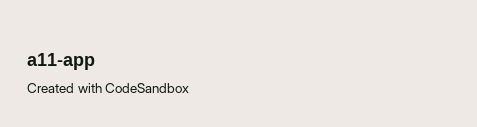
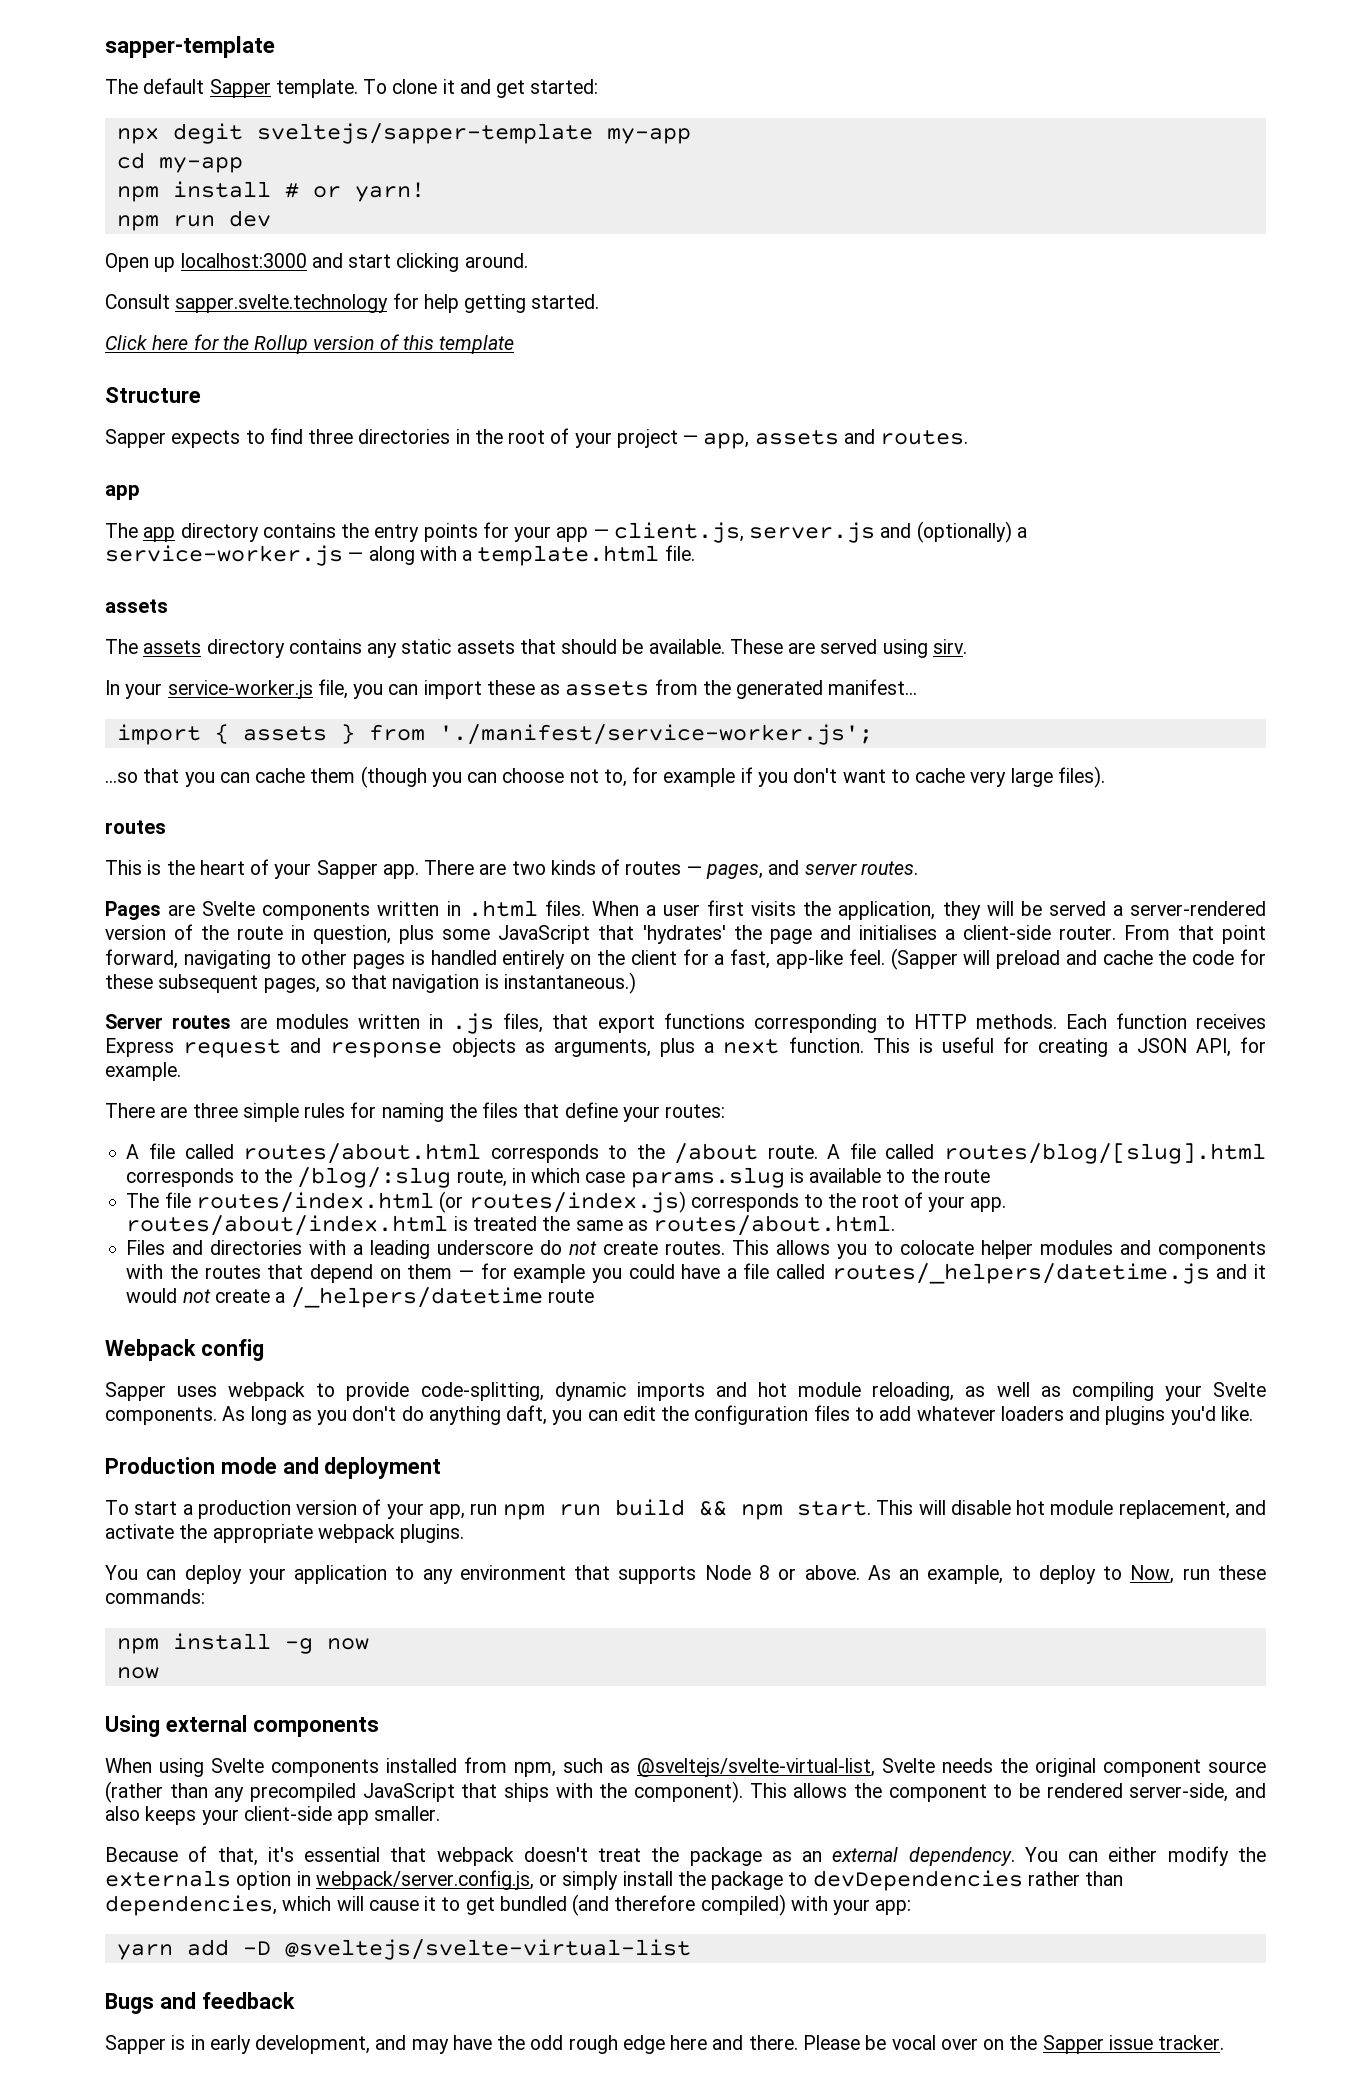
[27,53,95,70] [27,83,190,93] a11-app // Created with CodeSandbox -> [105,36,275,58] [105,78,599,98] [116,123,691,144] [116,152,243,173] [116,181,425,202] [116,210,271,231] [105,253,528,272] [105,293,600,313] [105,334,515,354] [105,387,201,403] [105,428,969,449] [105,485,140,500] [105,521,1027,543] [105,545,695,566] [105,599,168,613] [105,639,967,658] [105,679,918,699] [116,724,873,745] [105,766,1105,788] [105,820,166,834] [105,859,918,879] [105,900,1267,920] [105,924,1266,944] [105,948,1266,970] [105,972,636,994] [105,1013,1266,1034] [105,1037,1266,1058] [105,1062,181,1081] [105,1102,726,1122] [126,1143,1266,1164] [126,1167,990,1188] [126,1191,1007,1213] [126,1215,896,1236] [126,1240,1266,1259] [126,1263,1266,1284] [126,1287,594,1308] [105,1339,264,1361] [105,1382,1266,1401] [105,1405,1253,1425] [105,1457,442,1479] [105,1499,1267,1520] [105,1524,465,1543] [105,1565,1266,1584] [105,1589,205,1604] [116,1633,369,1654] [116,1667,159,1679] [105,1715,379,1737] [105,1757,1266,1777] [105,1781,1266,1803] [105,1806,441,1825] [105,1846,1267,1866] [105,1870,1124,1891] [105,1894,912,1916] [116,1939,691,1960] [105,1992,295,2014] [105,2035,1225,2054] sapper-template // The default Sapper template. To clone it and get started: // npx degit sveltejs/sapper-template my-app // cd my-app // npm install # or yarn! // npm run dev // Open up localhost:3000 and start clicking around. // Consult sapper.svelte.technology for help getting started. // Click here for the Rollup version of this template // Structure // Sapper expects to find three directories in the root of your project — app, assets and routes. // app // The app directory contains the entry points for your app — client.js, server.js and (optionally) a service-worker.js — along with a template.html file. // assets // The assets directory contains any static assets that should be available. These are served using sirv. // In your service-worker.js file, you can import these as assets from the generated manifest... // import { assets } from './manifest/service-worker.js'; // ...so that you can cache them (though you can choose not to, for example if you don't want to cache very large files). // routes // This is the heart of your Sapper app. There are two kinds of routes — pages, and server routes. // Pages are Svelte components written in .html files. When a user first visits the application, they will be served a server-rendered version of the route in question, plus some JavaScript that 'hydrates' the page and initialises a client-side router. From that point forward, navigating to other pages is handled entirely on the client for a fast, app-like feel. (Sapper will preload and cache the code for these subsequent pages, so that navigation is instantaneous.) // Server routes are modules written in .js files, that export functions corresponding to HTTP methods. Each function receives Express request and response objects as arguments, plus a next function. This is useful for creating a JSON API, for example. // There are three simple rules for naming the files that define your routes: // A file called routes/about.html corresponds to the /about route. A file called routes/blog/[slug].html corresponds to the /blog/:slug route, in which case params.slug is available to the route // The file routes/index.html (or routes/index.js) corresponds to the root of your app. routes/about/index.html is treated the same as routes/about.html. // Files and directories with a leading underscore do not create routes. This allows you to colocate helper modules and components with the routes that depend on them — for example you could have a file called routes/_helpers/datetime.js and it would not create a /_helpers/datetime route // Webpack config // Sapper uses webpack to provide code-splitting, dynamic imports and hot module reloading, as well as compiling your Svelte components. As long as you don't do anything daft, you can edit the configuration files to add whatever loaders and plugins you'd like. // Production mode and deployment // To start a production version of your app, run npm run build && npm start. This will disable hot module replacement, and activate the appropriate webpack plugins. // You can deploy your application to any environment that supports Node 8 or above. As an example, to deploy to Now, run these commands: // npm install -g now // now // Using external components // When using Svelte components installed from npm, such as @sveltejs/svelte-virtual-list, Svelte needs the original component source (rather than any precompiled JavaScript that ships with the component). This allows the component to be rendered server-side, and also keeps your client-side app smaller. // Because of that, it's essential that webpack doesn't treat the package as an external dependency. You can either modify the externals option in webpack/server.config.js, or simply install the package to devDependencies rather than dependencies, which will cause it to get bundled (and therefore compiled) with your app: // yarn add -D @sveltejs/svelte-virtual-list // Bugs and feedback // Sapper is in early development, and may have the odd rough edge here and there. Please be vocal over on the Sapper issue tracker.

